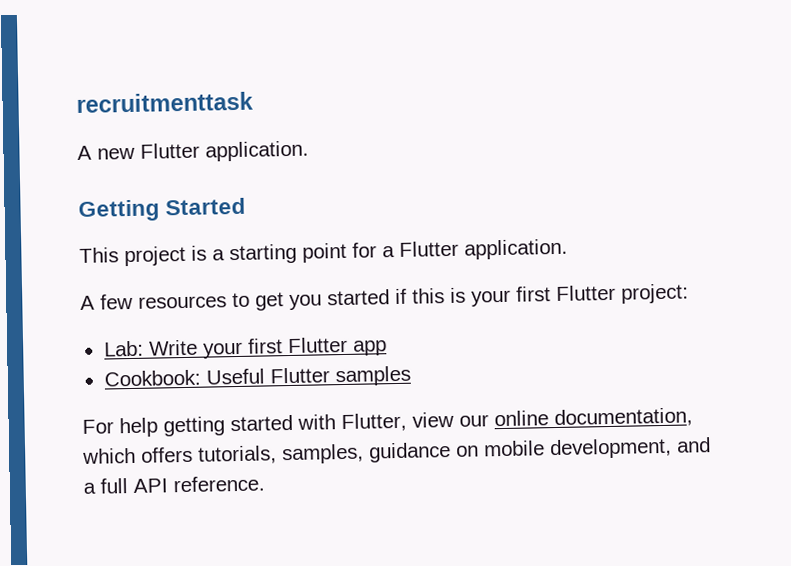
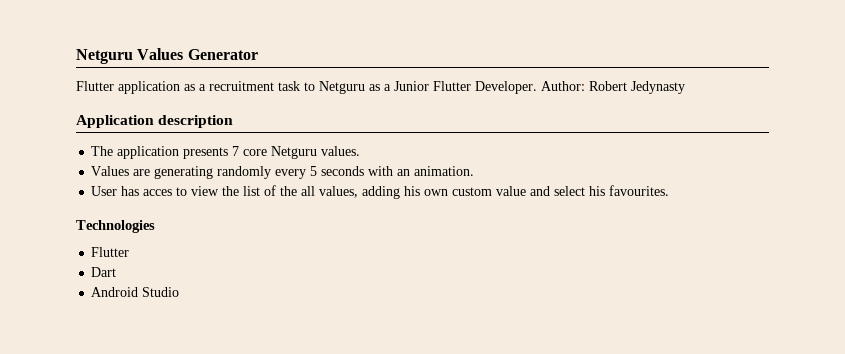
[76,91,254,113] [77,140,309,162] [78,197,247,222] [79,238,568,267] [80,283,689,311] [103,336,387,359] [103,365,411,387] [82,407,693,438] [82,437,711,465] [83,475,265,494] recruitmenttask // A new Flutter application. // Getting Started // This project is a starting point for a Flutter application. // A few resources to get you started if this is your first Flutter project: // Lab: Write your first Flutter app // Cookbook: Useful Flutter samples // For help getting started with Flutter, view our online documentation, which offers tutorials, samples, guidance on mobile development, and a full API reference. -> [76,48,258,64] [76,81,685,94] [76,115,234,128] [91,146,361,159] [91,166,475,179] [91,185,670,199] [76,220,155,233] [91,247,130,257] [91,267,117,277] [91,287,180,297] Netguru Values Generator // Flutter application as a recruitment task to Netguru as a Junior Flutter Developer. Author: Robert Jedynasty // Application description // The application presents 7 core Netguru values. // Values are generating randomly every 5 seconds with an animation. // User has acces to view the list of the all values, adding his own custom value and select his favourites. // Technologies // Flutter // Dart // Android Studio

